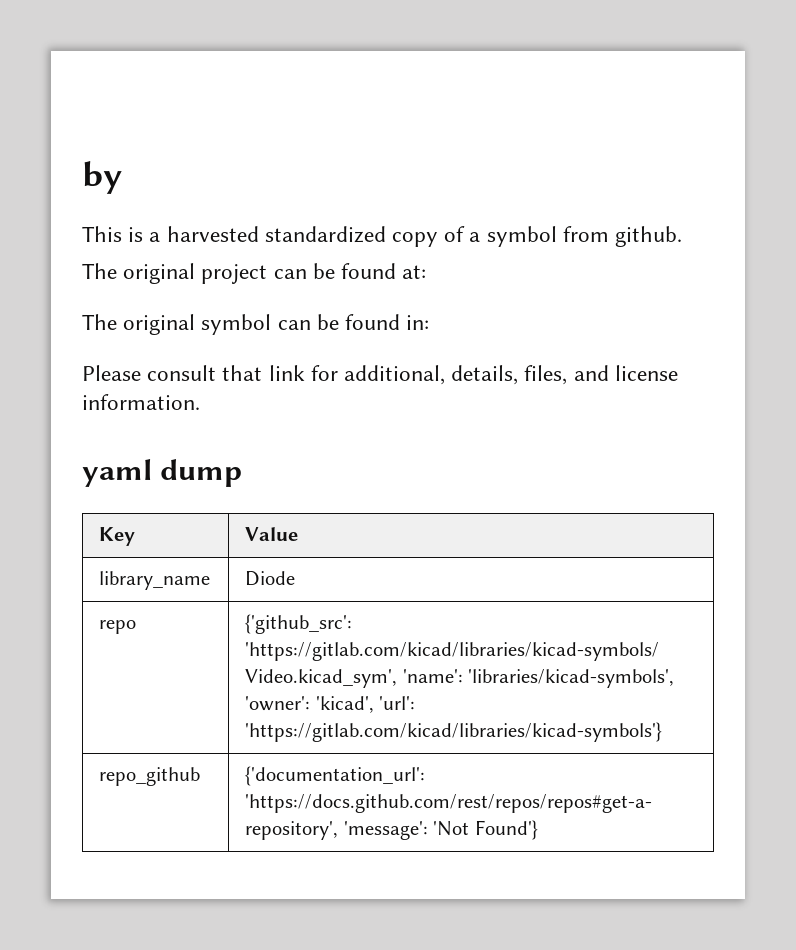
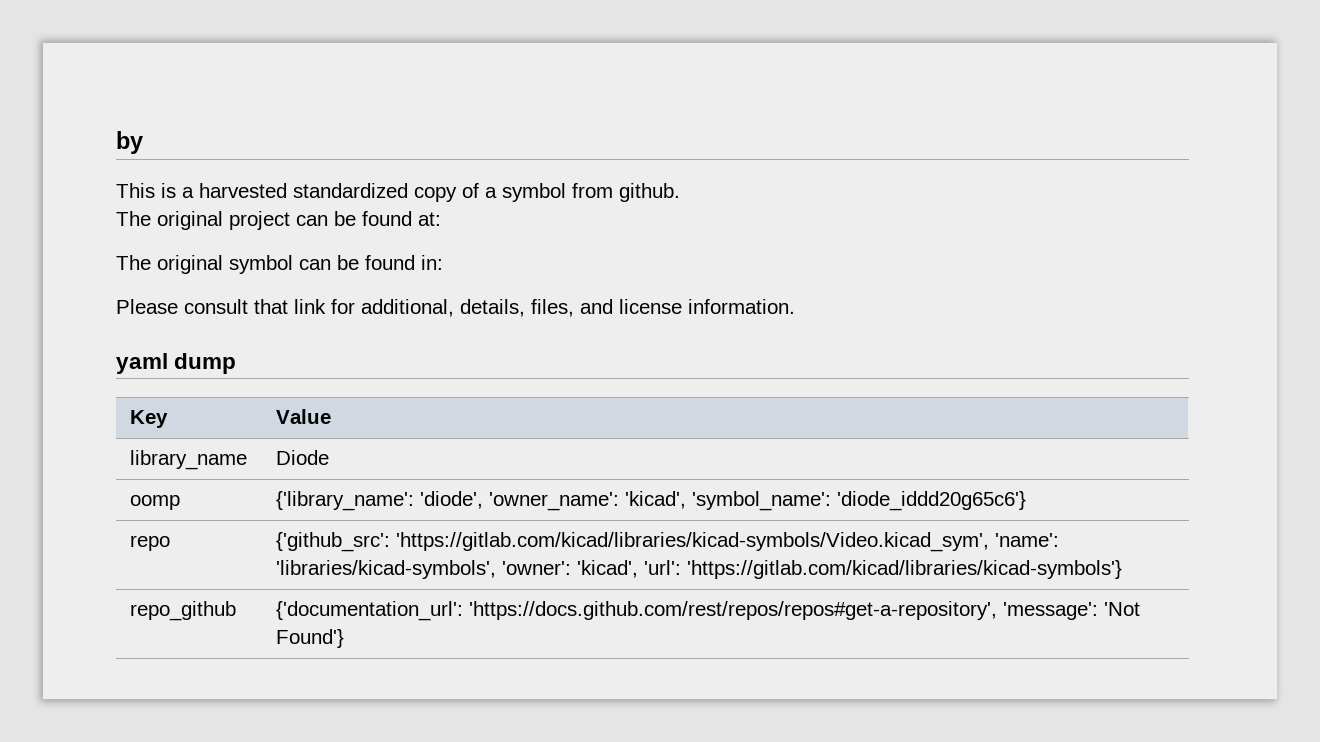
(296, 578) none -> [130,495,181,510] [276,491,1027,511] // oomp | {'library_name': 'diode', 'owner_name': 'kicad', 'symbol_name': 'diode_iddd20g65c6'}

